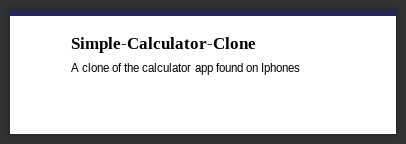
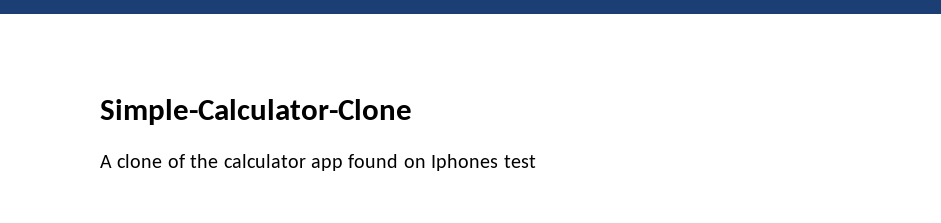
(300, 69) none -> [503,155,536,168] test

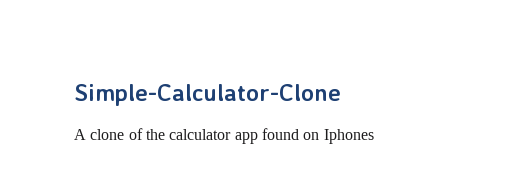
[503,155,536,168] test -> (374, 136) none

